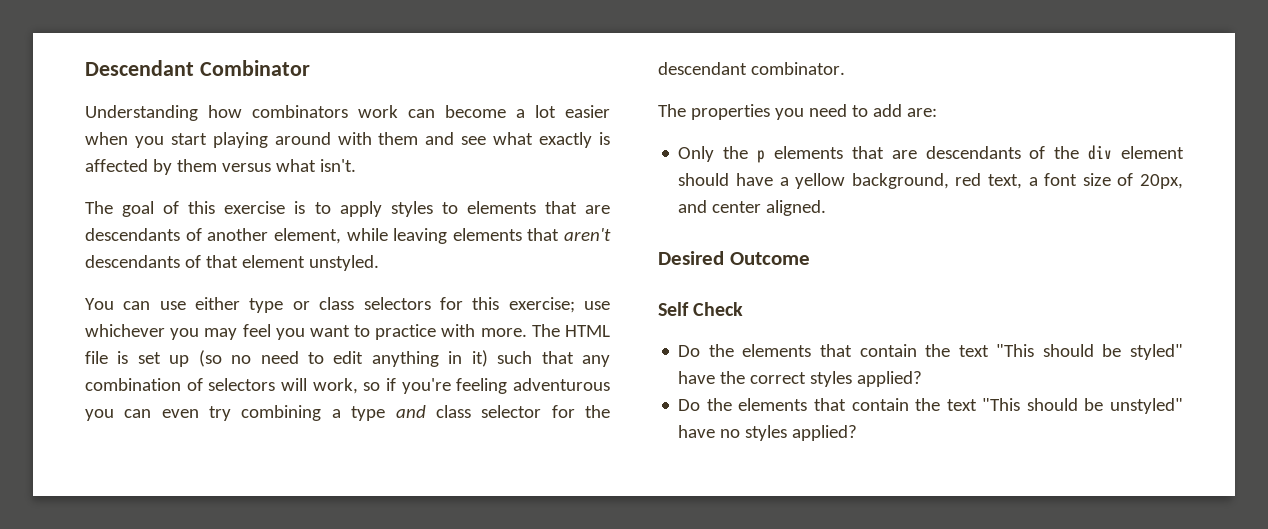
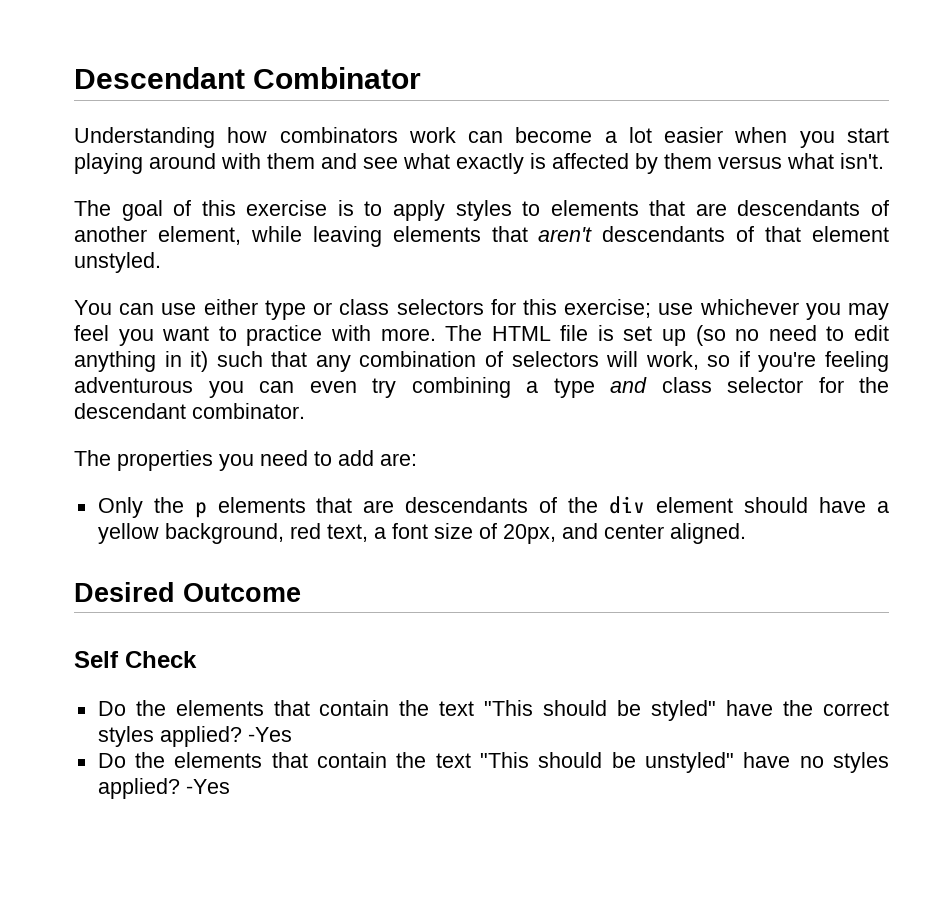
(923, 379) none -> [247,727,292,742] -Yes
(858, 433) none -> [185,779,230,794] -Yes

